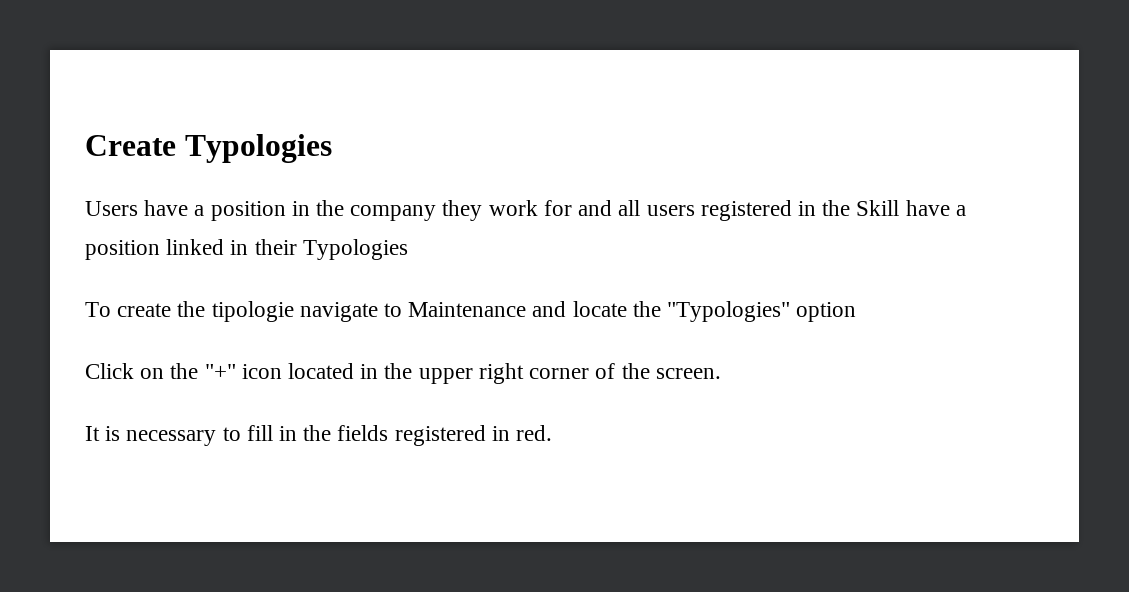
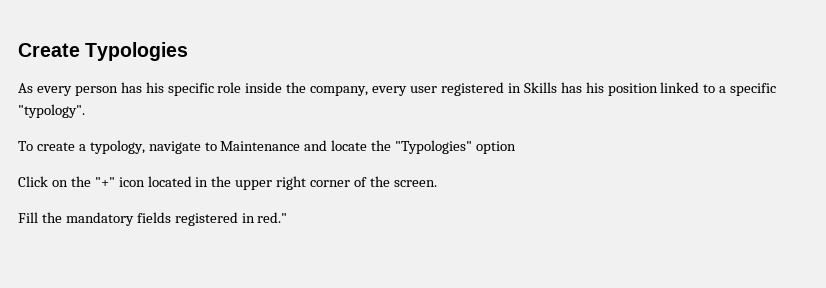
[85,200,966,221] [85,239,408,260] Users have a position in the company they work for and all users registered in the Skill have a position linked in their Typologies -> [18,82,777,96] [18,104,85,118] As every person has his specific role inside the company, every user registered in Skills has his position linked to a specific "typology".
[177,301,294,322] the tipologie -> [78,140,145,154] a typology,
[85,425,332,446] It is necessary to fill in the -> [18,212,134,226] Fill the mandatory
[516,425,553,441] red. -> [257,212,288,223] red."

